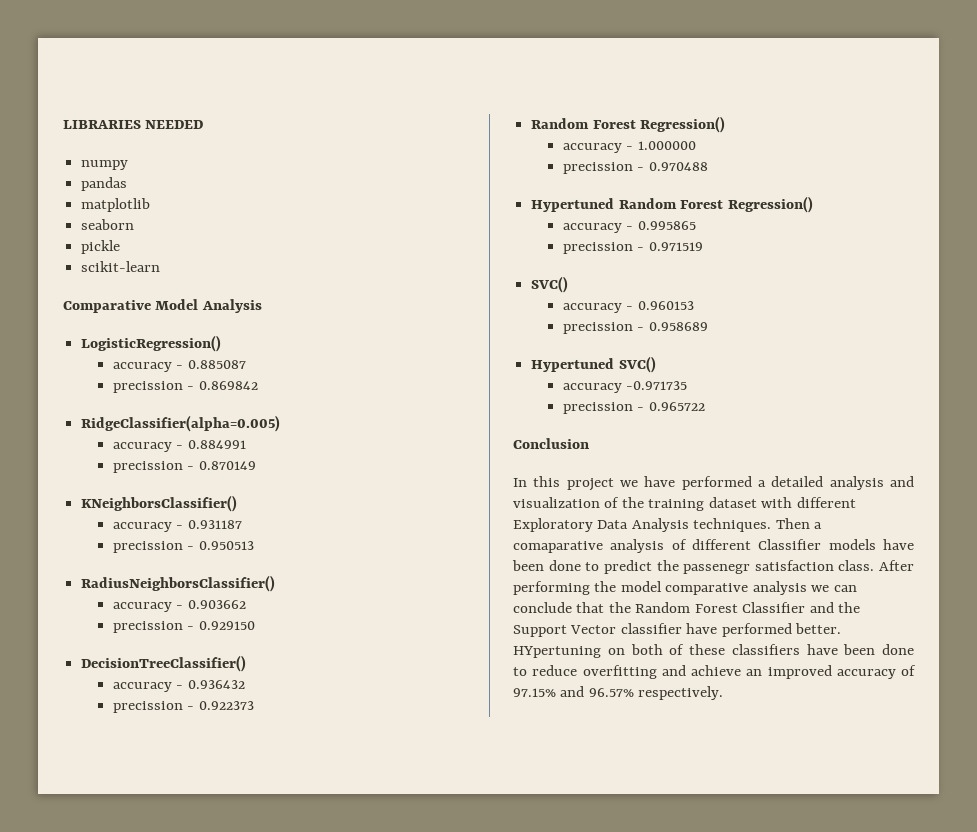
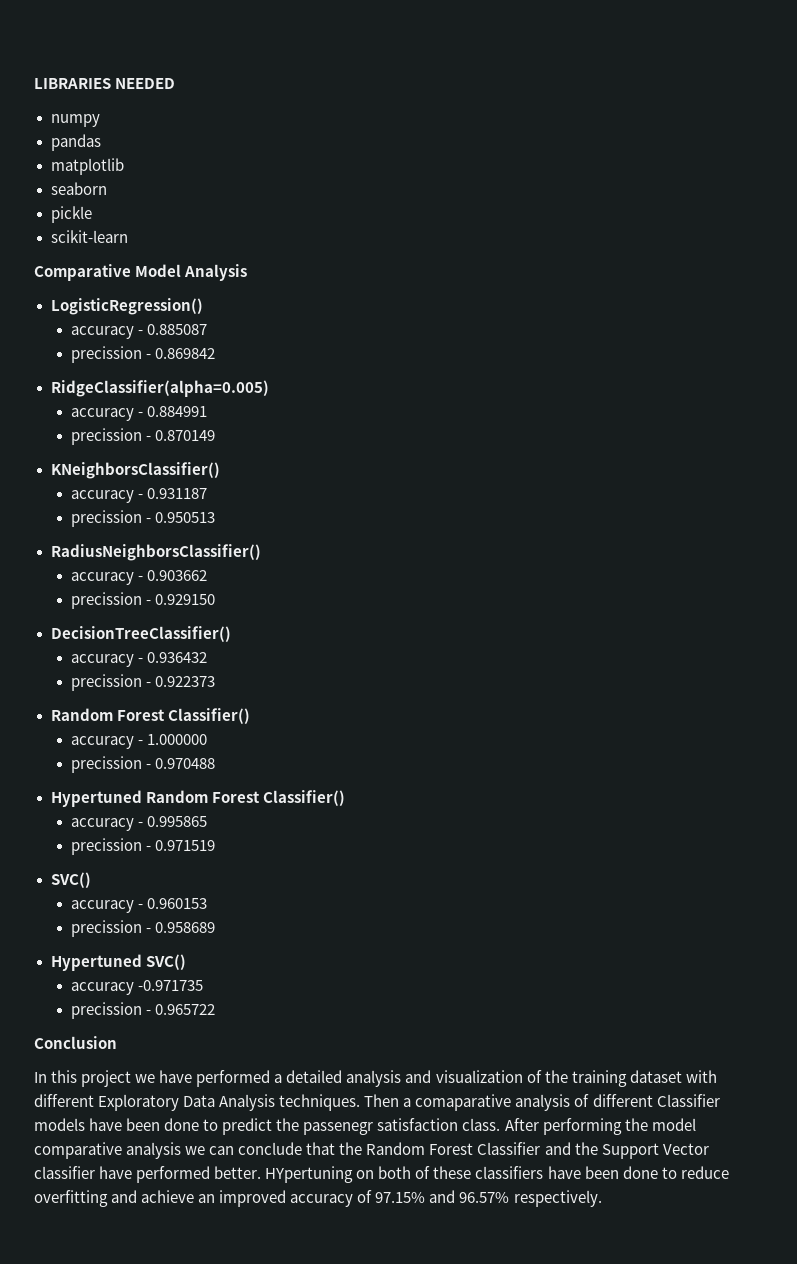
[640,116,726,133] Regression() -> [167,708,250,724] Classifier()
[727,196,813,213] Regression() -> [262,790,345,806] Classifier()

